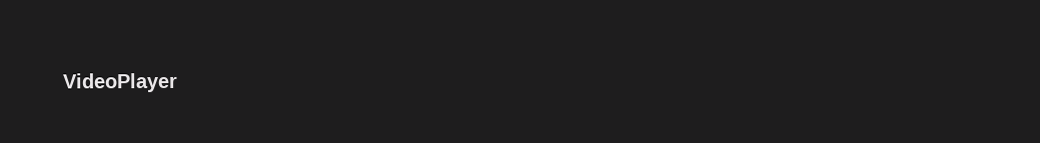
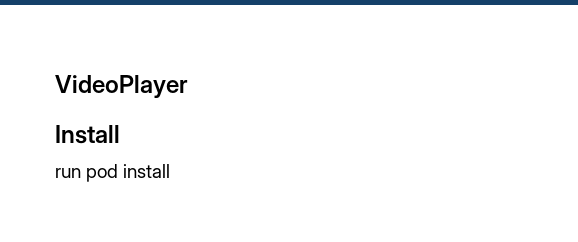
(178, 83) none -> [55,125,120,144] [55,164,171,182] // Install // run pod install

